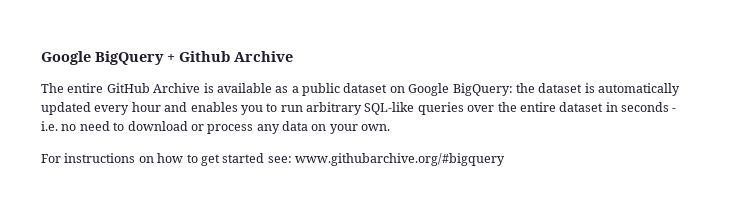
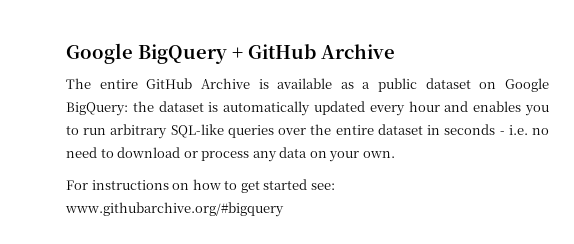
[179,51,230,62] Github -> [248,44,316,59] GitHub

